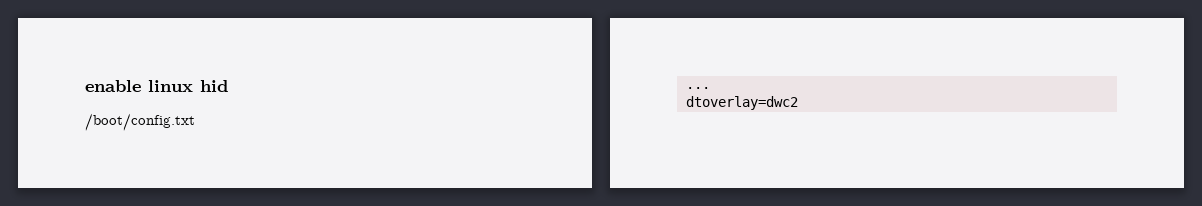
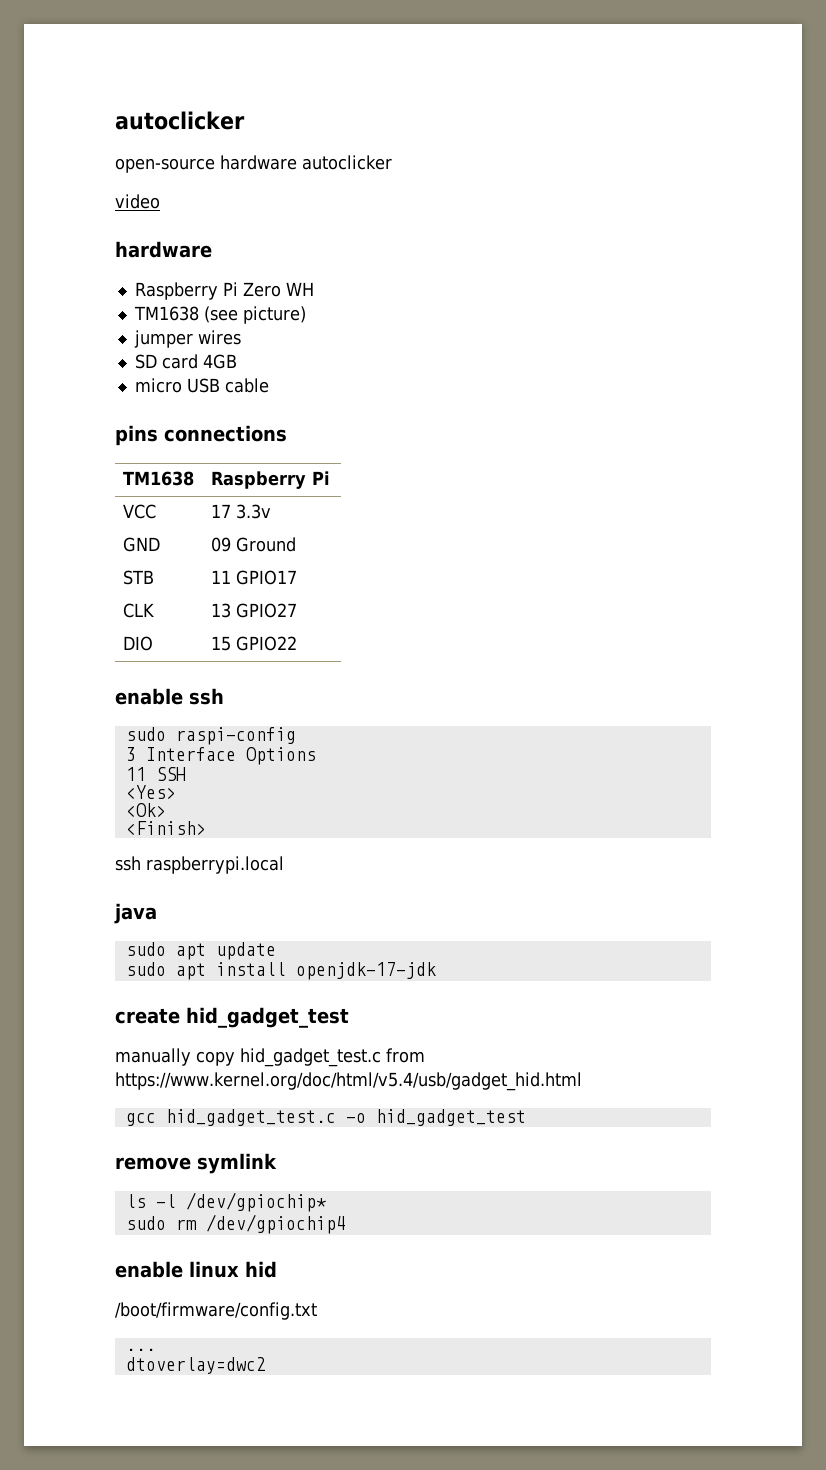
(85, 86) none -> [115,111,245,130] [115,155,392,173] [115,194,160,209] [115,241,212,258] [134,282,314,300] [133,306,306,324] [133,330,241,348] [134,354,237,369] [134,378,269,393] [115,425,287,446] [123,471,195,486] [211,471,331,489] [123,504,157,519] [211,504,272,519] [123,537,161,552] [211,537,297,552] [123,570,155,585] [211,570,298,585] [123,603,155,618] [211,603,298,618] [123,636,154,651] [211,636,298,651] [115,688,224,705] [125,727,296,745] [125,747,316,765] [125,767,186,781] [125,785,176,799] [125,803,166,817] [125,821,206,835] [115,856,284,874] [114,903,157,924] [125,942,276,960] [125,962,436,980] [115,1007,349,1028] [115,1048,425,1067] [115,1072,582,1091] [125,1109,526,1126] [115,1153,277,1174] [125,1192,326,1212] [125,1214,346,1234] autoclicker // open-source hardware autoclicker // video // hardware // Raspberry Pi Zero WH // TM1638 (see picture) // jumper wires // SD card 4GB // micro USB cable // pins connections // TM1638 | Raspberry Pi // VCC | 17 3.3v // GND | 09 Ground // STB | 11 GPIO17 // CLK | 13 GPIO27 // DIO | 15 GPIO22 // enable ssh // sudo raspi-config // 3 Interface Options // 11 SSH // <Yes> // <Ok> // <Finish> // ssh raspberrypi.local // java // sudo apt update // sudo apt install openjdk-17-jdk // create hid_gadget_test // manually copy hid_gadget_test.c from https://www.kernel.org/doc/html/v5.4/usb/gadget_hid.html // gcc hid_gadget_test.c -o hid_gadget_test // remove symlink // ls -l /dev/gpiochip* // sudo rm /dev/gpiochip4 //
[85,113,195,131] /boot/config.txt -> [115,1302,317,1320] /boot/firmware/config.txt

